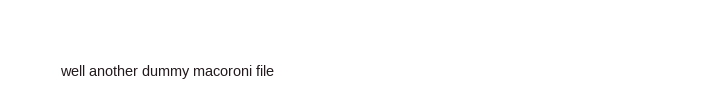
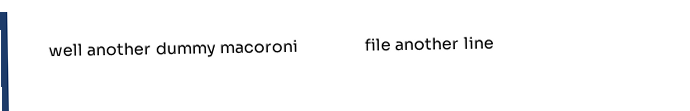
(274, 70) none -> [394,36,494,52] another line

